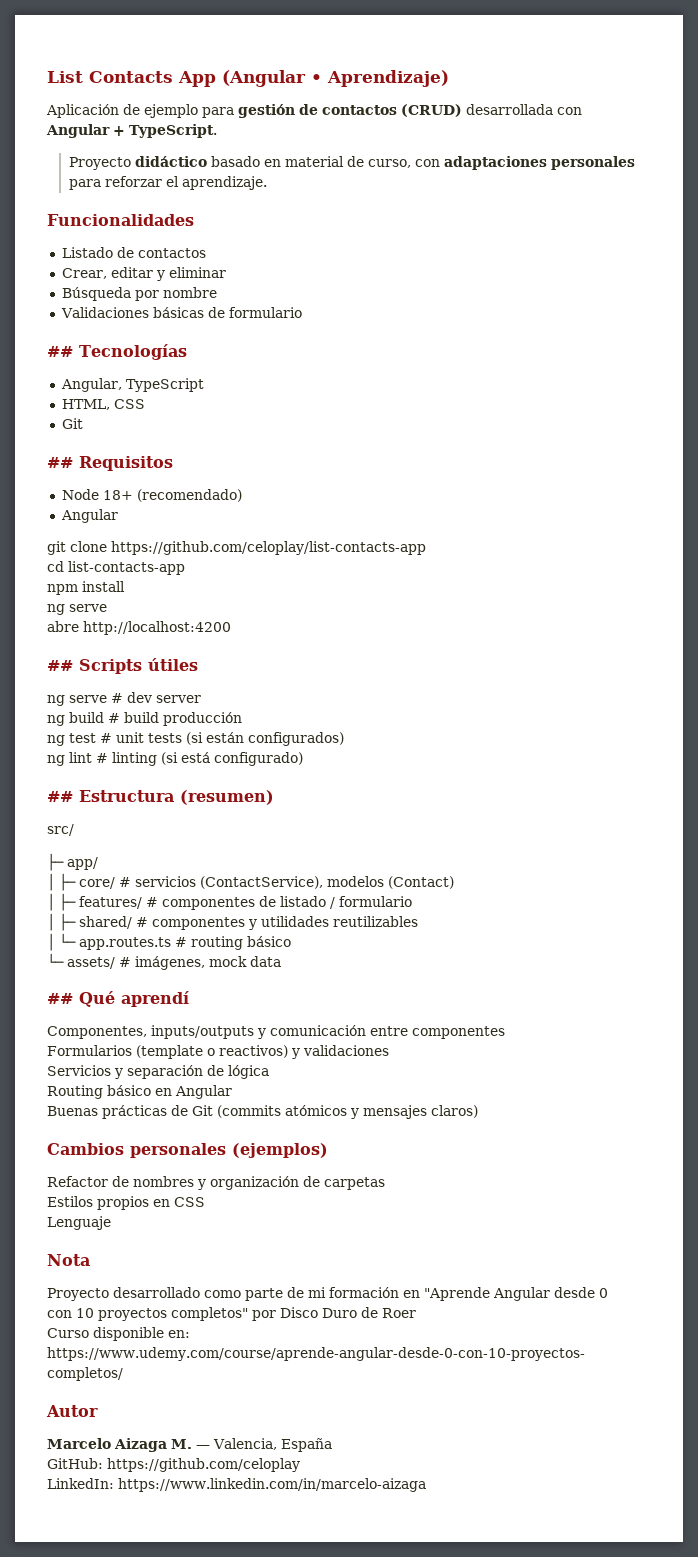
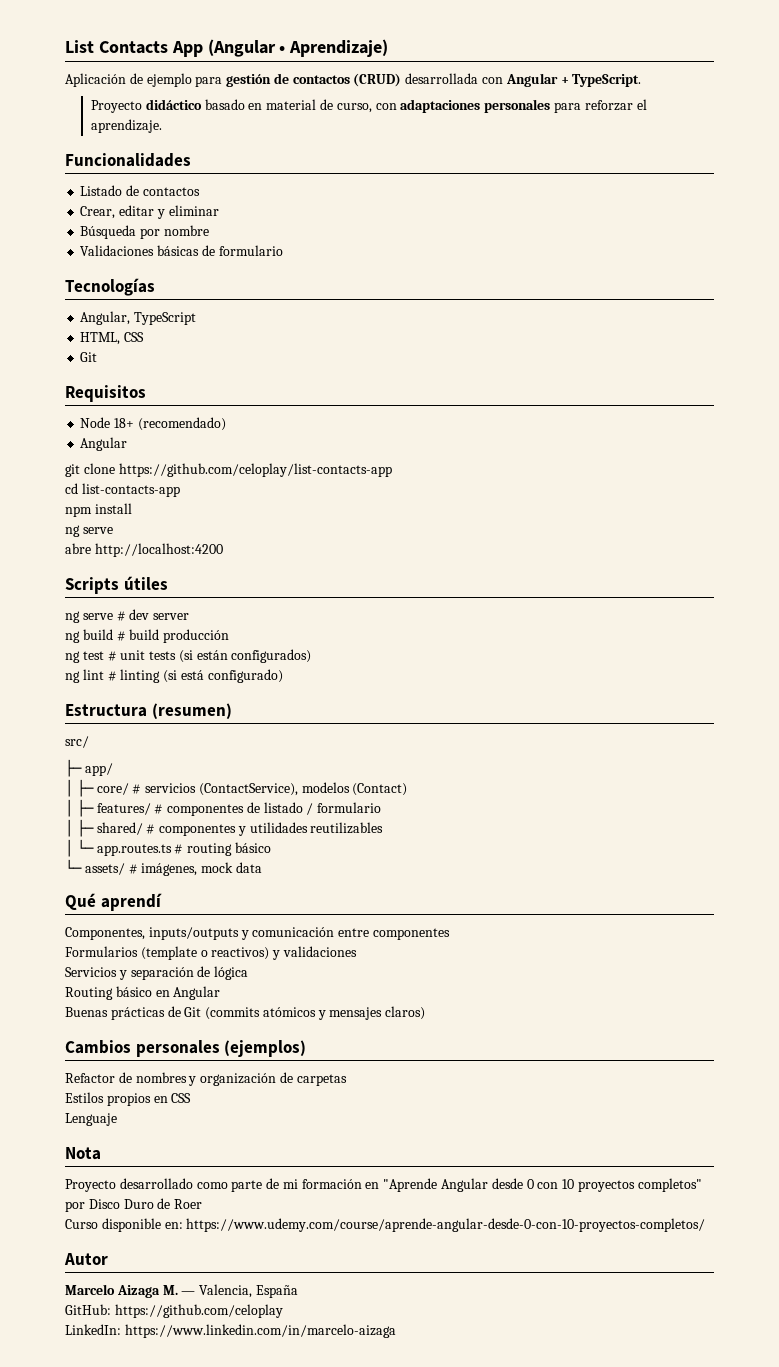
[47,346,73,357] ## -> (283, 250) none
[47,457,73,468] ## -> (98, 357) none
[47,660,73,671] ## -> (223, 550) none
[47,791,73,802] ## -> (283, 676) none
[47,993,73,1004] ## -> (262, 867) none

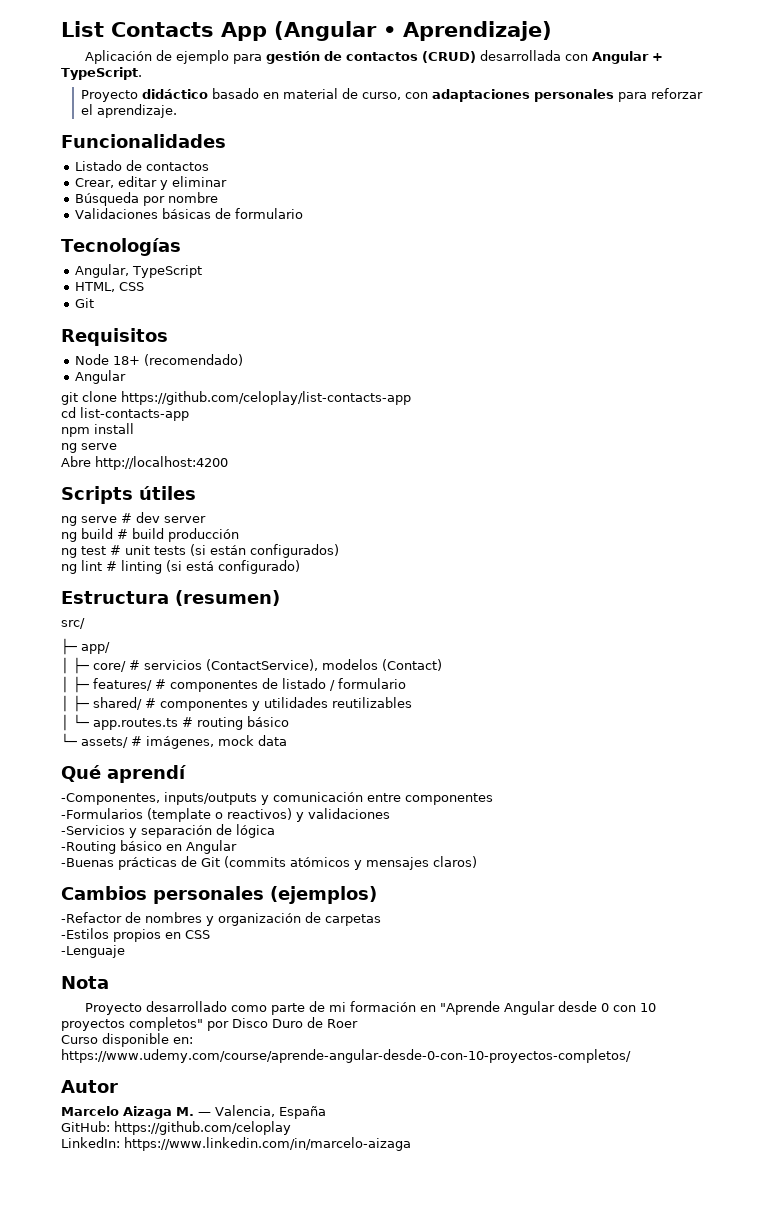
[65,543,91,554] abre -> [61,456,91,467] Abre
[65,927,145,940] Componentes, -> [61,793,160,805] -Componentes,
[65,946,138,957] Formularios -> [61,808,143,819] -Formularios
[65,967,117,977] Servicios -> [61,825,125,835] -Servicios
[65,987,113,1000] Routing -> [61,841,116,854] -Routing
[65,1007,108,1017] Buenas -> [61,858,114,867] -Buenas
[65,1073,115,1083] Refactor -> [61,912,122,923] -Refactor
[65,1092,104,1103] Estilos -> [61,928,109,939] -Estilos
[65,1113,117,1126] Lenguaje -> [61,945,125,958] -Lenguaje

